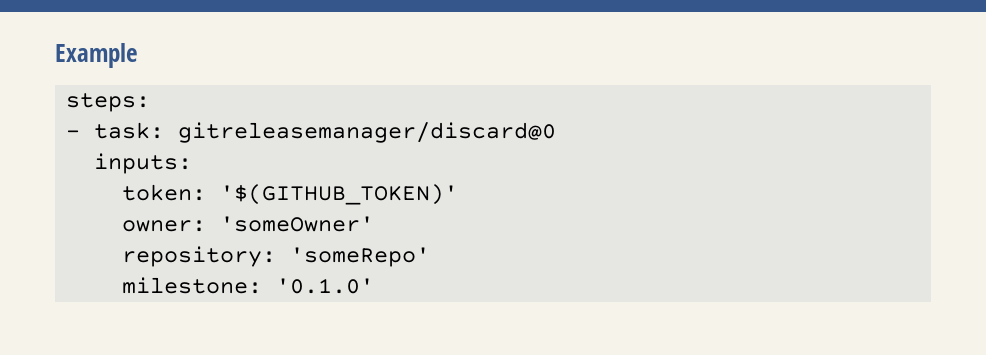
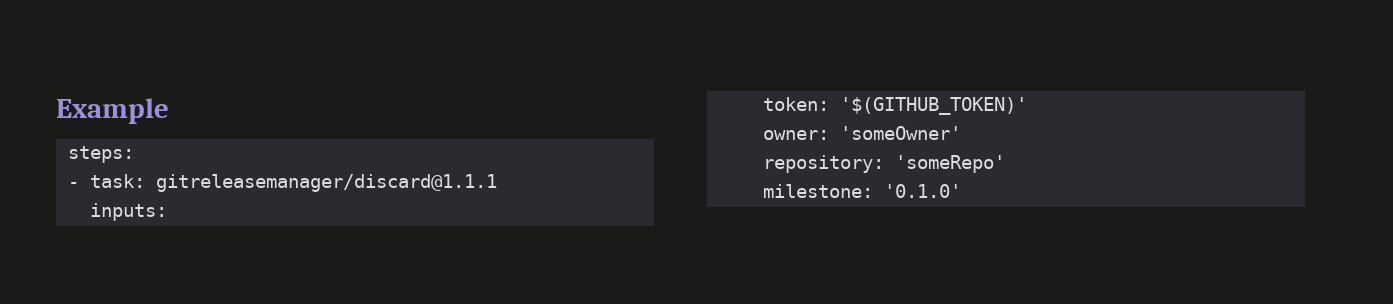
[178,122,557,143] gitreleasemanager/discard@0 -> [156,174,498,192] gitreleasemanager/discard@1.1.1

